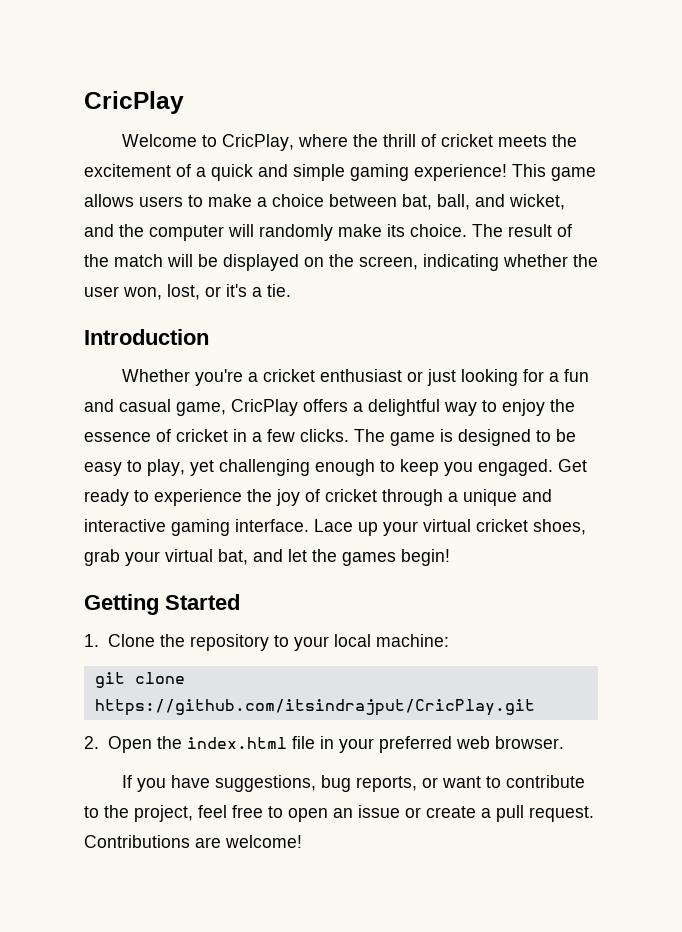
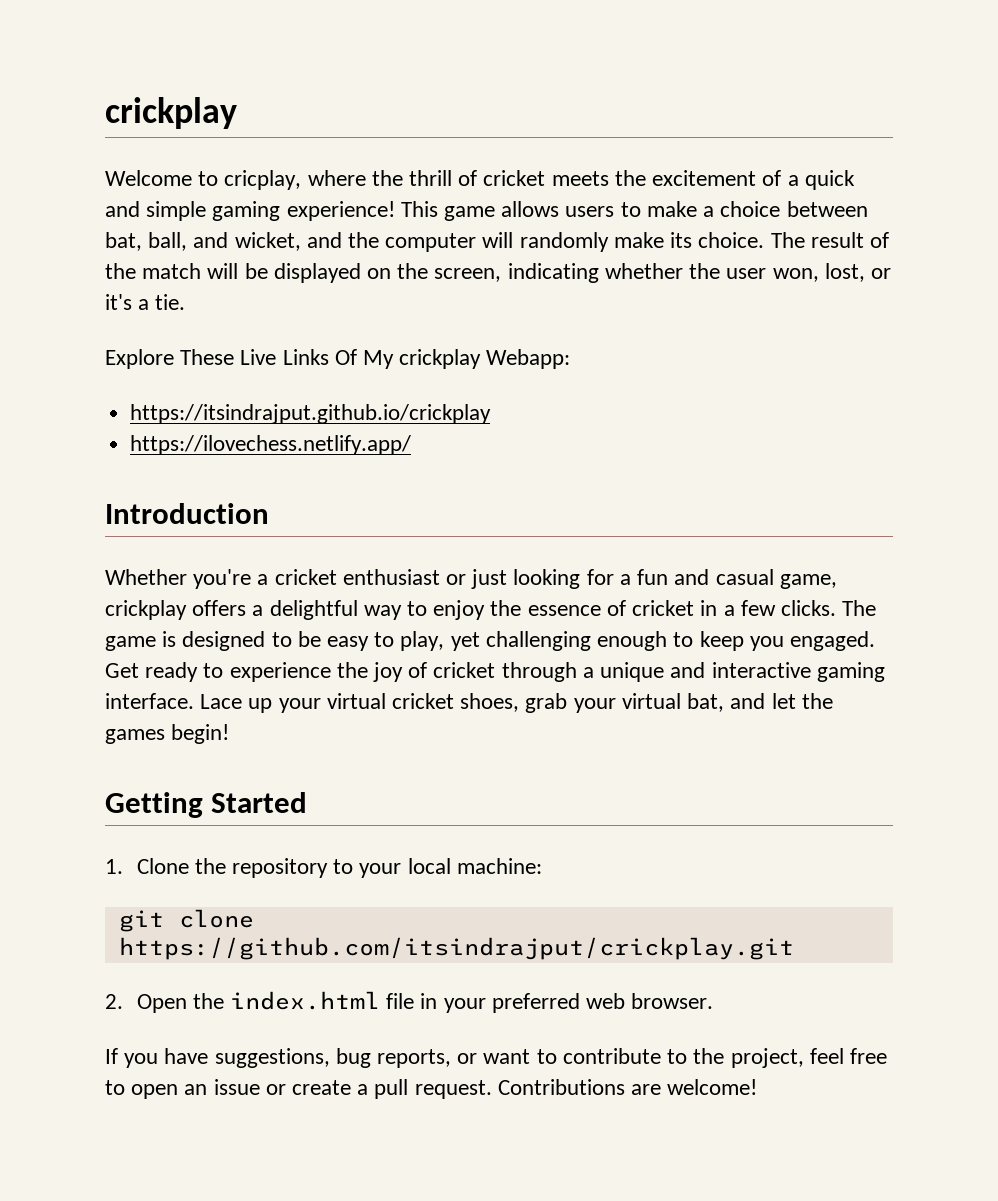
[84,91,184,114] CricPlay -> [105,97,237,129] crickplay
[222,134,295,151] CricPlay, -> [224,170,302,190] cricplay,
(291, 290) none -> [105,349,571,369] [130,404,492,424] [130,435,412,455] // Explore These Live Links Of My crickplay Webapp: // https://itsindrajput.github.io/crickplay // https://ilovechess.netlify.app/
[231,399,298,416] CricPlay -> [105,600,187,620] crickplay
[94,699,535,716] https://github.com/itsindrajput/CricPlay.git -> [118,937,794,960] https://github.com/itsindrajput/crickplay.git

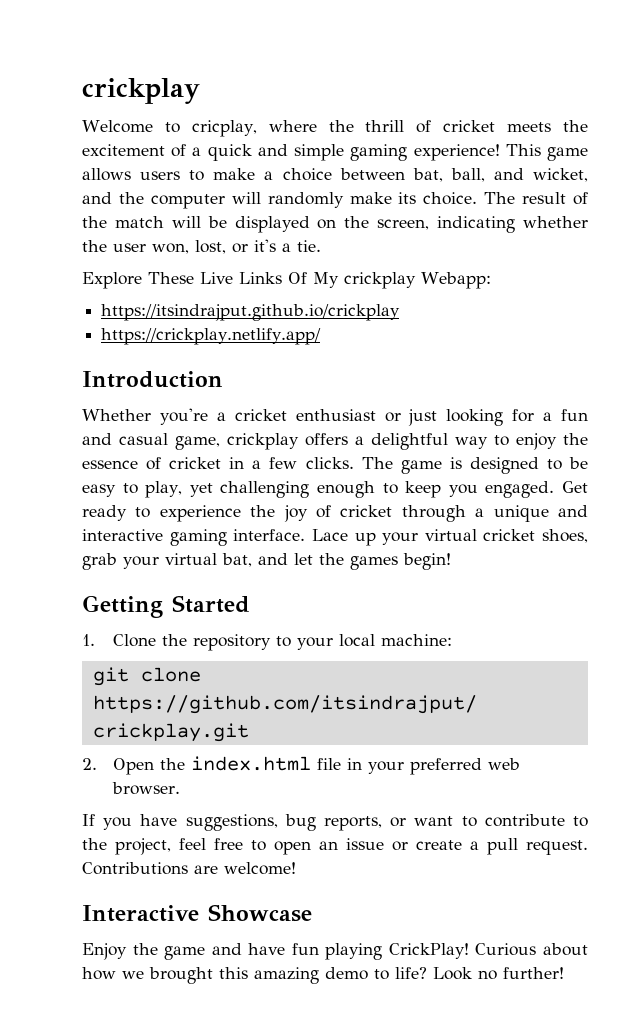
[130,435,412,455] https://ilovechess.netlify.app/ -> [101,328,322,345] https://crickplay.netlify.app/
(758, 1087) none -> [82,904,312,922] [82,943,588,960] [82,967,564,984] // Interactive Showcase // Enjoy the game and have fun playing CrickPlay! Curious about how we brought this amazing demo to life? Look no further!

